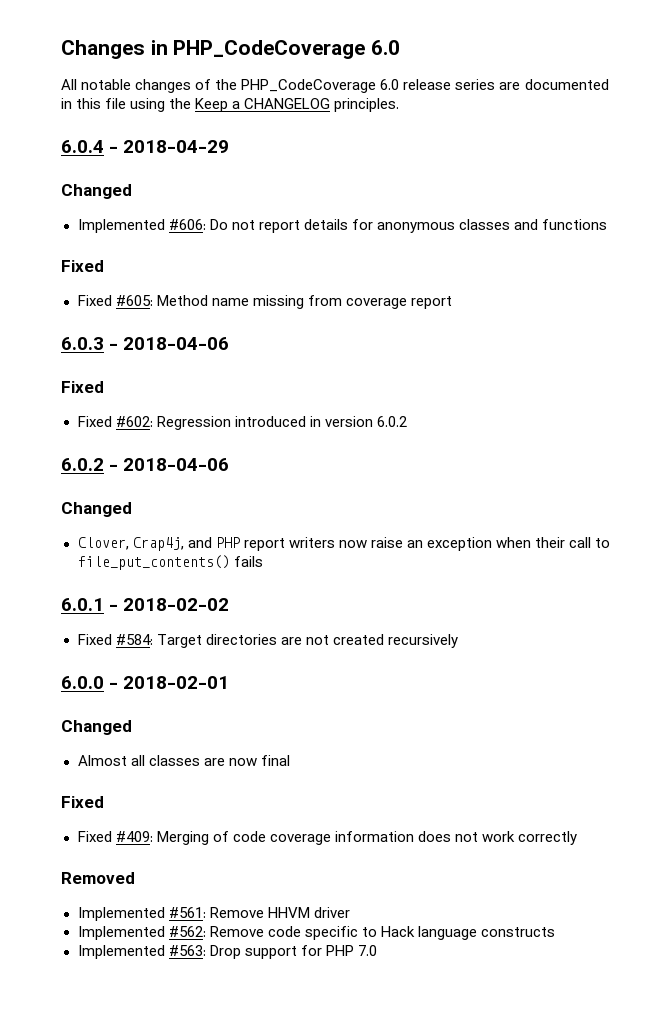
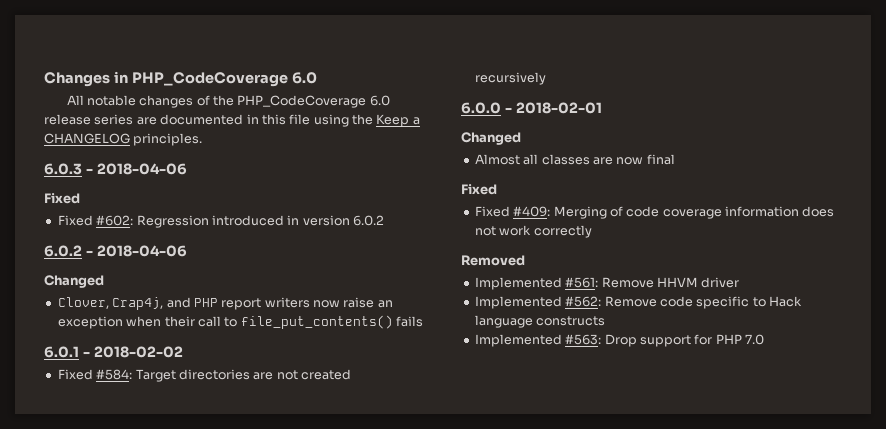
[61,140,230,153] [61,184,132,199] [77,219,608,233] [61,260,104,272] [77,295,452,309] // 6.0.4 - 2018-04-29 // Changed // Implemented #606: Do not report details for anonymous classes and functions // Fixed // Fixed #605: Method name missing from coverage report -> (203, 139) none

